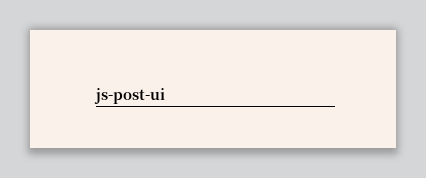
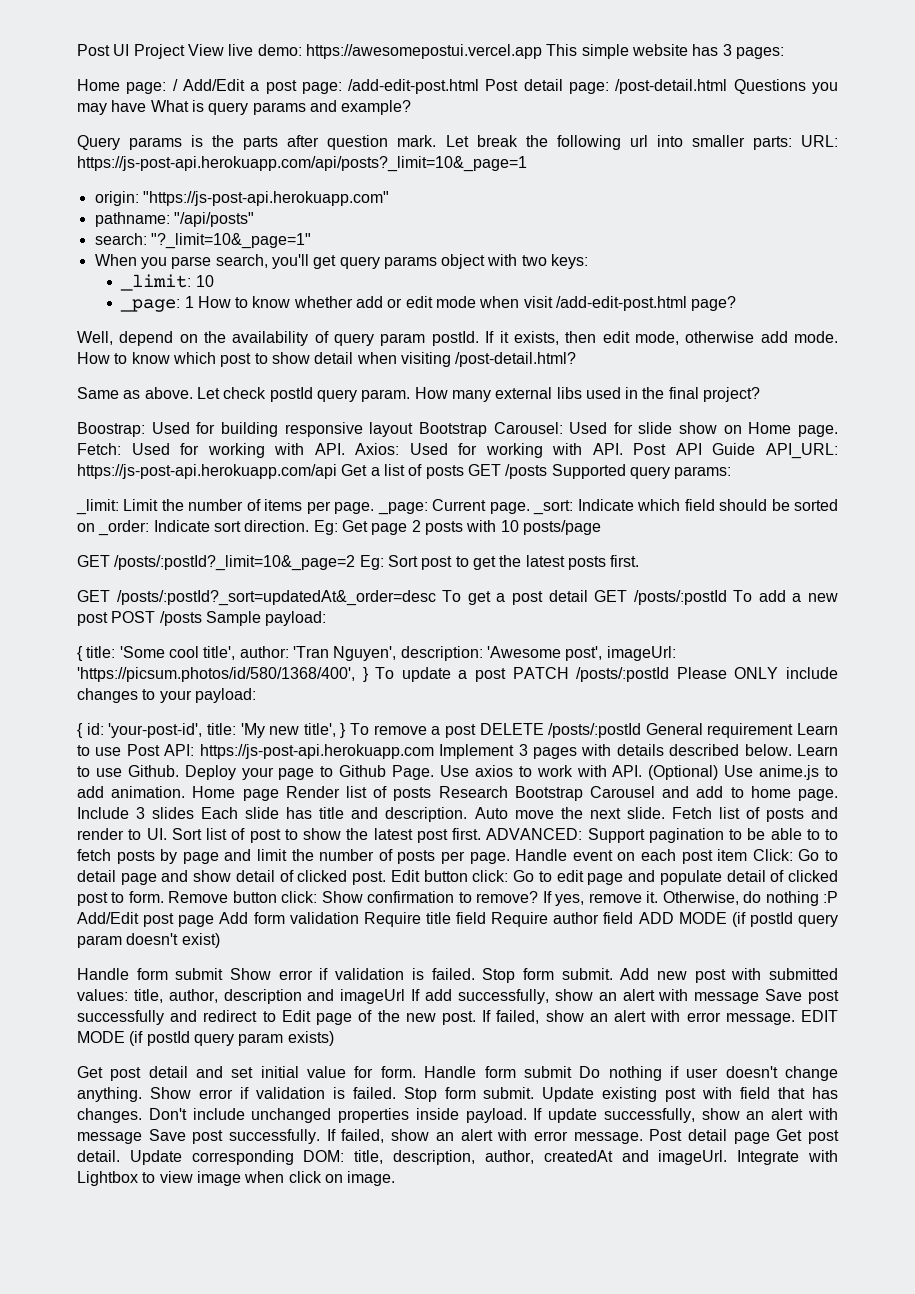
[94,88,165,104] js-post-ui -> [77,44,784,59] [77,79,838,94] [77,100,412,115] [77,135,838,150] [77,156,527,172] [94,191,389,206] [94,212,254,227] [94,233,311,249] [94,254,589,269] [120,274,214,291] [120,296,737,312] [77,331,839,346] [77,352,577,367] [77,387,761,402] [77,422,838,437] [77,443,838,459] [77,464,732,479] [76,499,838,515] [77,520,601,536] [77,555,640,571] [77,590,839,606] [77,611,327,626] [77,646,676,661] [77,667,839,682] [77,688,256,703] [77,723,838,738] [77,744,838,759] [77,765,839,780] [77,786,839,801] [77,807,838,822] [77,828,838,843] [77,849,839,864] [77,870,838,885] [77,891,839,906] [77,912,838,927] [77,933,220,948] [77,968,838,983] [77,989,840,1004] [77,1010,838,1025] [77,1031,334,1046] [77,1066,839,1081] [77,1087,838,1102] [77,1108,838,1123] [77,1129,839,1144] [77,1150,839,1165] [77,1171,396,1186] Post UI Project View live demo: https://awesomepostui.vercel.app This simple website has 3 pages: // Home page: / Add/Edit a post page: /add-edit-post.html Post detail page: /post-detail.html Questions you may have What is query params and example? // Query params is the parts after question mark. Let break the following url into smaller parts: URL: https://js-post-api.herokuapp.com/api/posts?_limit=10&_page=1 // origin: "https://js-post-api.herokuapp.com" // pathname: "/api/posts" // search: "?_limit=10&_page=1" // When you parse search, you'll get query params object with two keys: // _limit: 10 // _page: 1 How to know whether add or edit mode when visit /add-edit-post.html page? // Well, depend on the availability of query param postId. If it exists, then edit mode, otherwise add mode. How to know which post to show detail when visiting /post-detail.html? // Same as above. Let check postId query param. How many external libs used in the final project? // Boostrap: Used for building responsive layout Bootstrap Carousel: Used for slide show on Home page. Fetch: Used for working with API. Axios: Used for working with API. Post API Guide API_URL: https://js-post-api.herokuapp.com/api Get a list of posts GET /posts Supported query params: // _limit: Limit the number of items per page. _page: Current page. _sort: Indicate which field should be sorted on _order: Indicate sort direction. Eg: Get page 2 posts with 10 posts/page // GET /posts/:postId?_limit=10&_page=2 Eg: Sort post to get the latest posts first. // GET /posts/:postId?_sort=updatedAt&_order=desc To get a post detail GET /posts/:postId To add a new post POST /posts Sample payload: // { title: 'Some cool title', author: 'Tran Nguyen', description: 'Awesome post', imageUrl: 'https://picsum.photos/id/580/1368/400', } To update a post PATCH /posts/:postId Please ONLY include changes to your payload: // { id: 'your-post-id', title: 'My new title', } To remove a post DELETE /posts/:postId General requirement Learn to use Post API: https://js-post-api.herokuapp.com Implement 3 pages with details described below. Learn to use Github. Deploy your page to Github Page. Use axios to work with API. (Optional) Use anime.js to add animation. Home page Render list of posts Research Bootstrap Carousel and add to home page. Include 3 slides Each slide has title and description. Auto move the next slide. Fetch list of posts and render to UI. Sort list of post to show the latest post first. ADVANCED: Support pagination to be able to to fetch posts by page and limit the number of posts per page. Handle event on each post item Click: Go to detail page and show detail of clicked post. Edit button click: Go to edit page and populate detail of clicked post to form. Remove button click: Show confirmation to remove? If yes, remove it. Otherwise, do nothing :P Add/Edit post page Add form validation Require title field Require author field ADD MODE (if postId query param doesn't exist) // Handle form submit Show error if validation is failed. Stop form submit. Add new post with submitted values: title, author, description and imageUrl If add successfully, show an alert with message Save post successfully and redirect to Edit page of the new post. If failed, show an alert with error message. EDIT MODE (if postId query param exists) // Get post detail and set initial value for form. Handle form submit Do nothing if user doesn't change anything. Show error if validation is failed. Stop form submit. Update existing post with field that has changes. Don't include unchanged properties inside payload. If update successfully, show an alert with message Save post successfully. If failed, show an alert with error message. Post detail page Get post detail. Update corresponding DOM: title, description, author, createdAt and imageUrl. Integrate with Lightbox to view image when click on image.

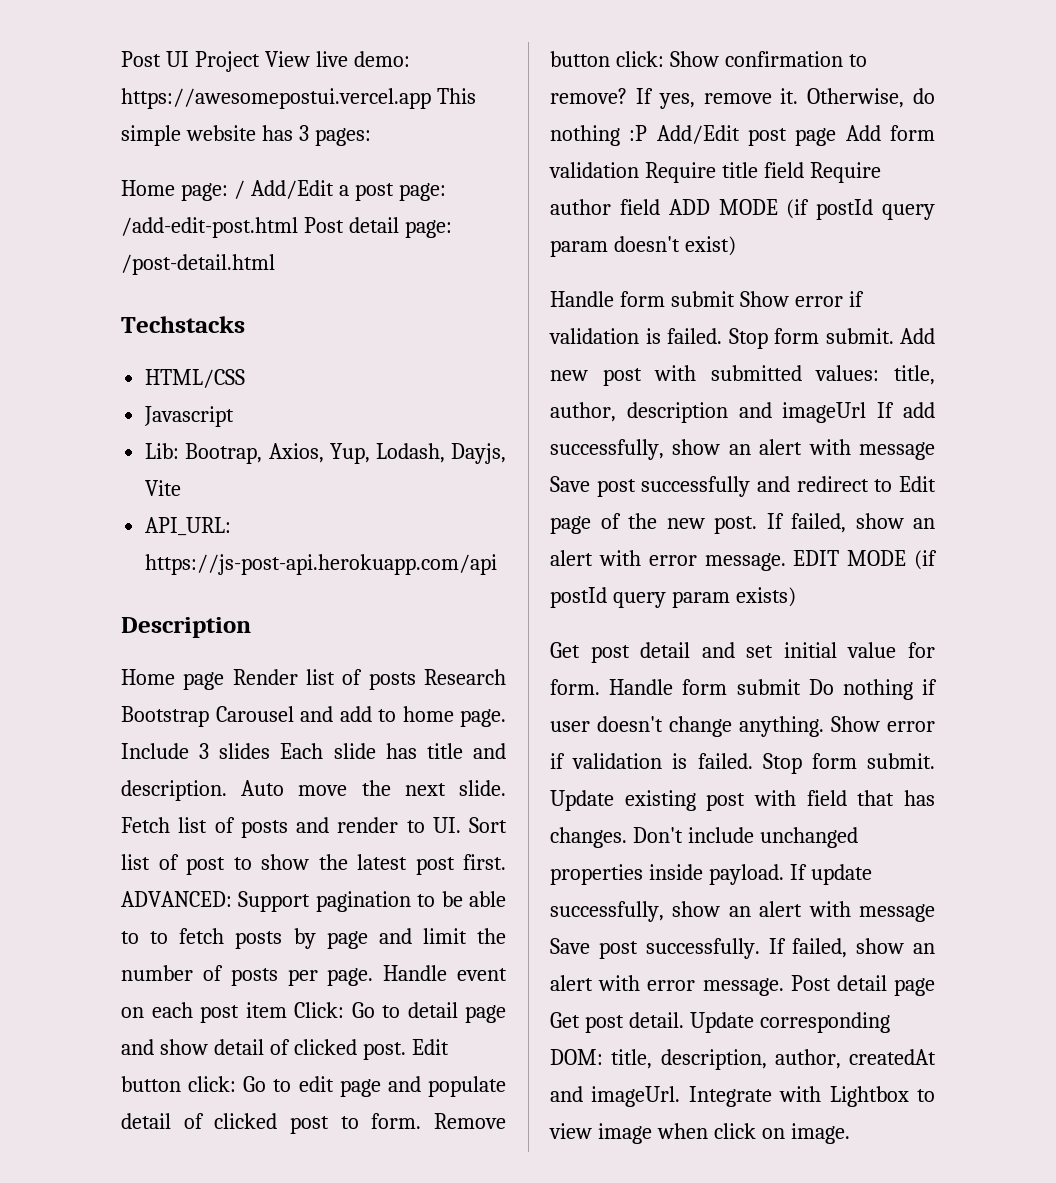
[733,79,838,94] [77,100,412,115] [77,135,838,150] [77,156,527,172] [94,191,389,206] [94,212,254,227] [94,233,311,249] [94,254,589,269] [120,274,214,291] [120,296,737,312] [77,331,839,346] [77,352,577,367] [77,387,761,402] [77,422,838,437] [77,443,838,459] [77,464,732,479] [76,499,838,515] [77,520,601,536] [77,555,640,571] [77,590,839,606] [77,611,327,626] [77,646,676,661] [77,667,839,682] [77,688,256,703] [77,723,838,738] [77,744,838,759] [77,765,839,780] [77,786,186,798] Questions you may have What is query params and example? // Query params is the parts after question mark. Let break the following url into smaller parts: URL: https://js-post-api.herokuapp.com/api/posts?_limit=10&_page=1 // origin: "https://js-post-api.herokuapp.com" // pathname: "/api/posts" // search: "?_limit=10&_page=1" // When you parse search, you'll get query params object with two keys: // _limit: 10 // _page: 1 How to know whether add or edit mode when visit /add-edit-post.html page? // Well, depend on the availability of query param postId. If it exists, then edit mode, otherwise add mode. How to know which post to show detail when visiting /post-detail.html? // Same as above. Let check postId query param. How many external libs used in the final project? // Boostrap: Used for building responsive layout Bootstrap Carousel: Used for slide show on Home page. Fetch: Used for working with API. Axios: Used for working with API. Post API Guide API_URL: https://js-post-api.herokuapp.com/api Get a list of posts GET /posts Supported query params: // _limit: Limit the number of items per page. _page: Current page. _sort: Indicate which field should be sorted on _order: Indicate sort direction. Eg: Get page 2 posts with 10 posts/page // GET /posts/:postId?_limit=10&_page=2 Eg: Sort post to get the latest posts first. // GET /posts/:postId?_sort=updatedAt&_order=desc To get a post detail GET /posts/:postId To add a new post POST /posts Sample payload: // { title: 'Some cool title', author: 'Tran Nguyen', description: 'Awesome post', imageUrl: 'https://picsum.photos/id/580/1368/400', } To update a post PATCH /posts/:postId Please ONLY include changes to your payload: // { id: 'your-post-id', title: 'My new title', } To remove a post DELETE /posts/:postId General requirement Learn to use Post API: https://js-post-api.herokuapp.com Implement 3 pages with details described below. Learn to use Github. Deploy your page to Github Page. Use axios to work with API. (Optional) Use anime.js to add animation. -> [121,316,245,333] [145,369,246,388] [144,406,235,427] [145,443,507,464] [145,480,182,496] [145,517,232,536] [145,554,498,575] [121,617,251,638] // Techstacks // HTML/CSS // Javascript // Lib: Bootrap, Axios, Yup, Lodash, Dayjs, Vite // API_URL: https://js-post-api.herokuapp.com/api // Description //

